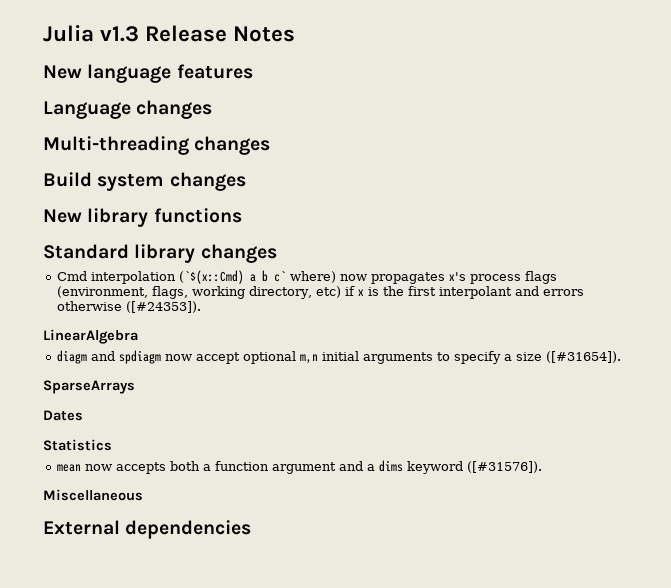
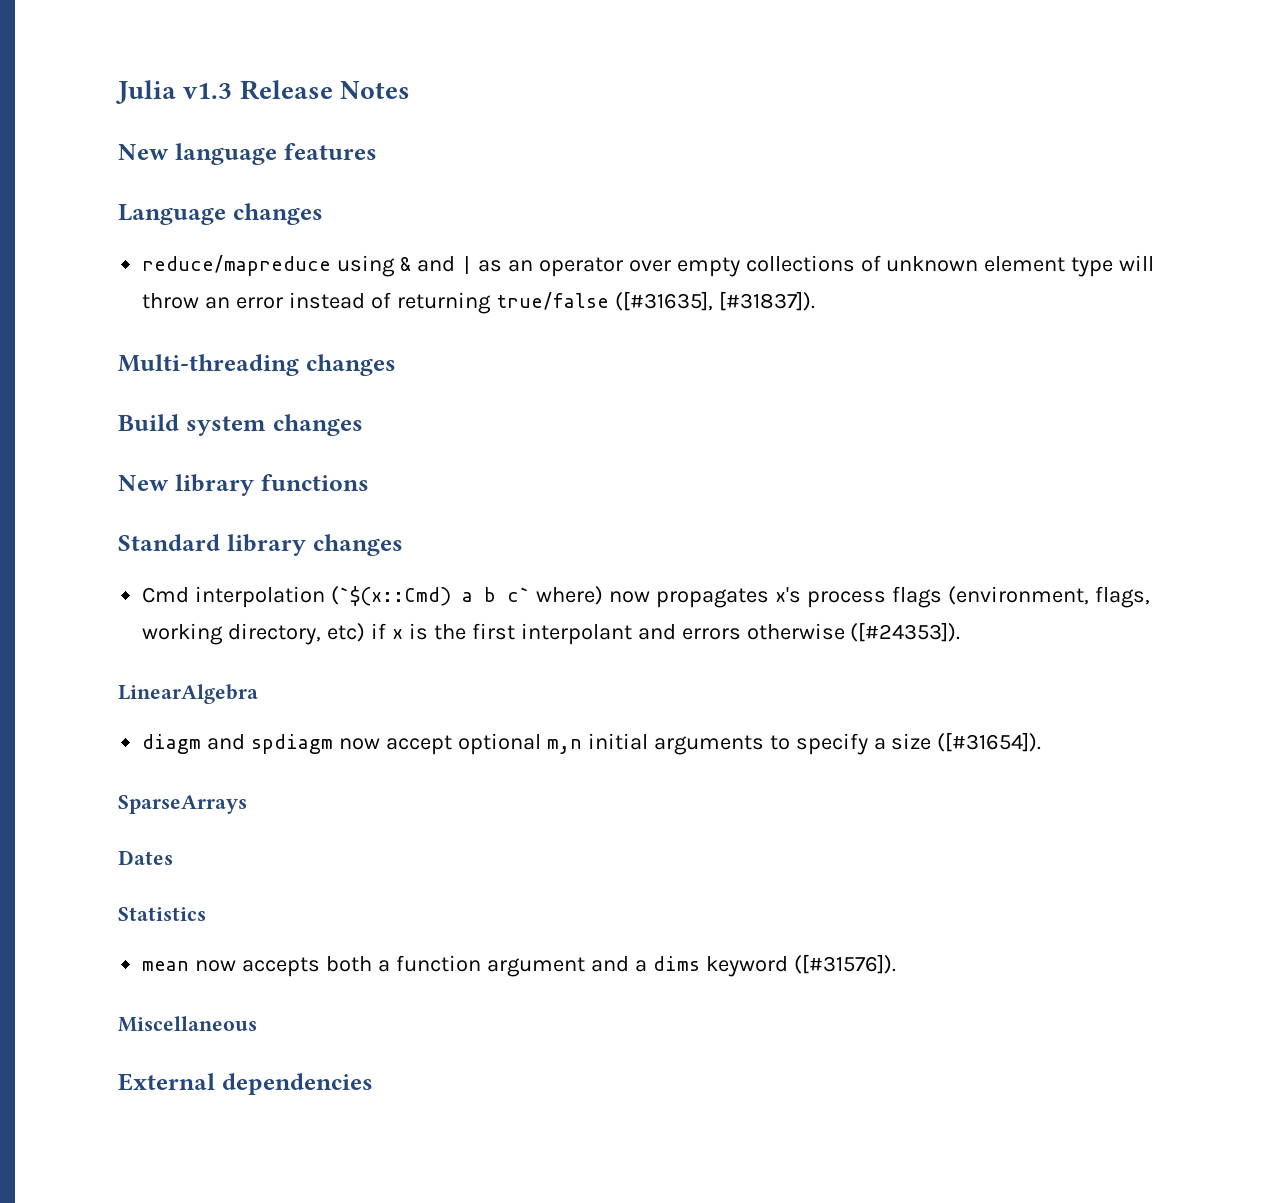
(213, 109) none -> [142,254,1155,277] [142,291,815,314] // reduce/mapreduce using & and | as an operator over empty collections of unknown element type will throw an error instead of returning true/false ([#31635], [#31837]).

